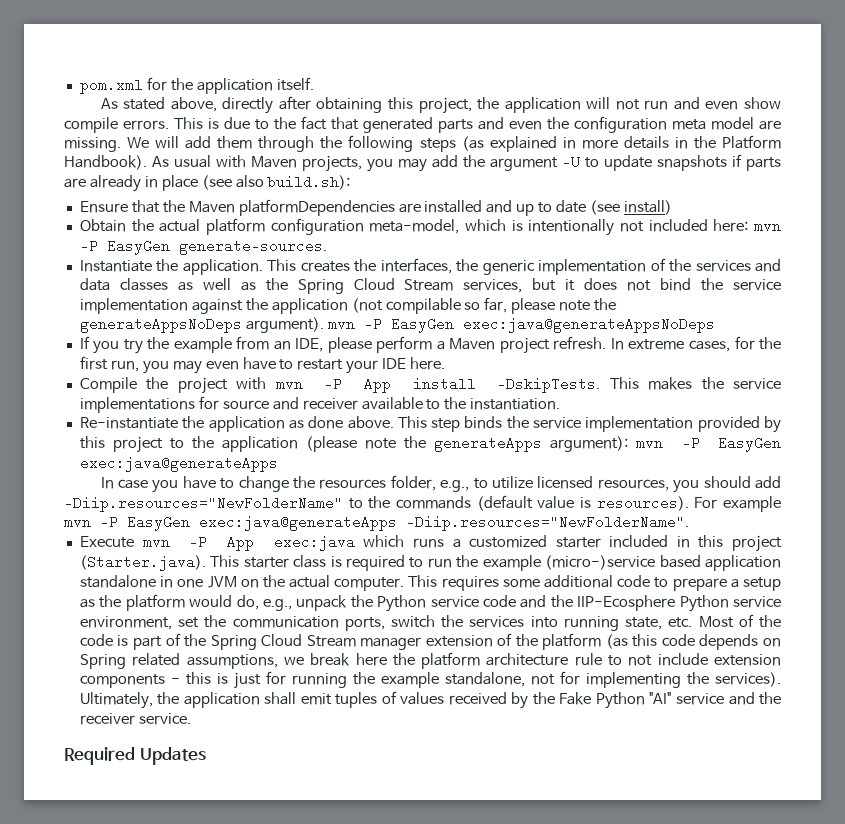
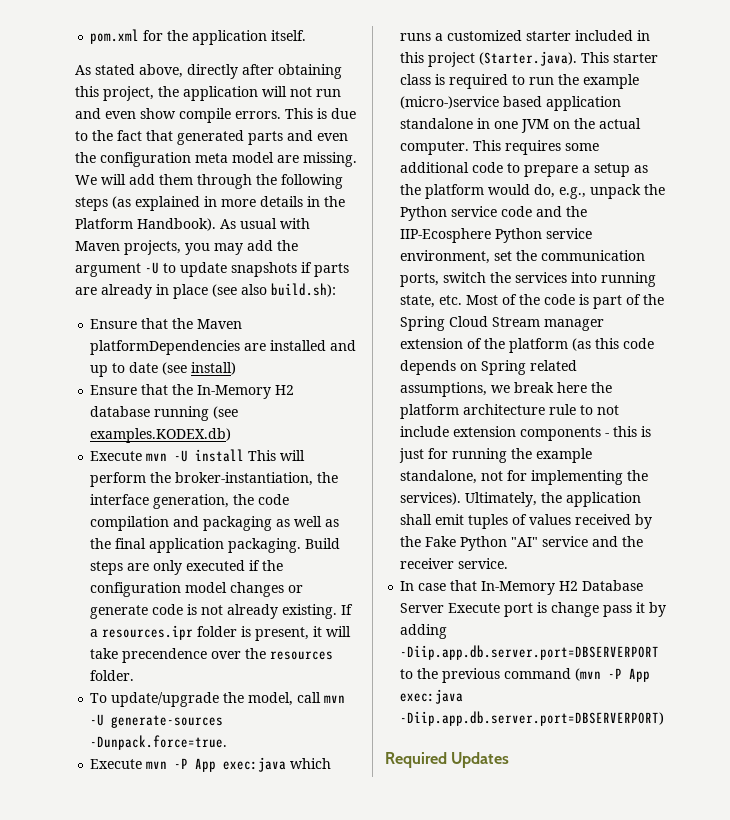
[79,218,782,236] [79,239,327,255] [79,258,782,275] [79,278,781,294] [79,297,617,314] [79,317,715,333] [79,336,781,354] [79,356,446,374] [79,377,781,394] [79,396,561,413] [79,416,782,433] [79,436,781,453] [79,456,278,472] [100,475,781,493] [64,495,781,512] [64,515,689,531] Obtain the actual platform configuration meta-model, which is intentionally not included here: mvn -P EasyGen generate-sources. // Instantiate the application. This creates the interfaces, the generic implementation of the services and data classes as well as the Spring Cloud Stream services, but it does not bind the service implementation against the application (not compilable so far, please note the generateAppsNoDeps argument). mvn -P EasyGen exec:java@generateAppsNoDeps // If you try the example from an IDE, please perform a Maven project refresh. In extreme cases, for the first run, you may even have to restart your IDE here. // Compile the project with mvn -P App install -DskipTests. This makes the service implementations for source and receiver available to the instantiation. // Re-instantiate the application as done above. This step binds the service implementation provided by this project to the application (please note the generateApps argument): mvn -P EasyGen exec:java@generateApps // In case you have to change the resources folder, e.g., to utilize licensed resources, you should add -Diip.resources="NewFolderName" to the commands (default value is resources). For example mvn -P EasyGen exec:java@generateApps -Diip.resources="NewFolderName". -> [90,384,295,399] [90,406,239,421] [90,428,232,443] [90,449,306,462] [90,472,339,487] [90,494,290,509] [90,516,340,531] [90,538,341,553] [90,560,284,575] [90,582,304,597] [90,604,354,619] [90,625,352,641] [90,648,334,663] [90,670,135,681] [90,692,346,707] [90,714,224,728] [90,735,228,750] Ensure that the In-Memory H2 database running (see examples.KODEX.db) // Execute mvn -U install This will perform the broker-instantiation, the interface generation, the code compilation and packaging as well as the final application packaging. Build steps are only executed if the configuration model changes or generate code is not already existing. If a resources.ipr folder is present, it will take precendence over the resources folder. // To update/upgrade the model, call mvn -U generate-sources -Dunpack.force=true.
(191, 719) none -> [400,580,644,595] [400,602,667,617] [400,624,448,639] [400,645,660,660] [400,668,651,683] [400,689,464,704] [400,711,665,726] // In case that In-Memory H2 Database Server Execute port is change pass it by adding -Diip.app.db.server.port=DBSERVERPORT to the previous command (mvn -P App exec:java -Diip.app.db.server.port=DBSERVERPORT)

